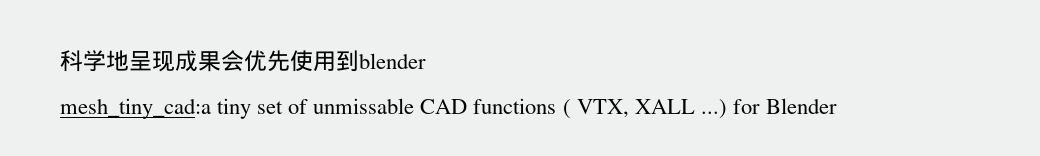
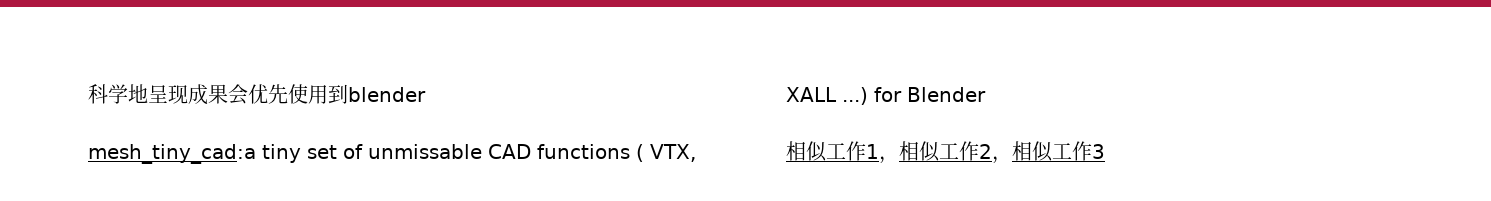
(837, 106) none -> [786,141,1105,164] // 相似工作1，相似工作2，相似工作3

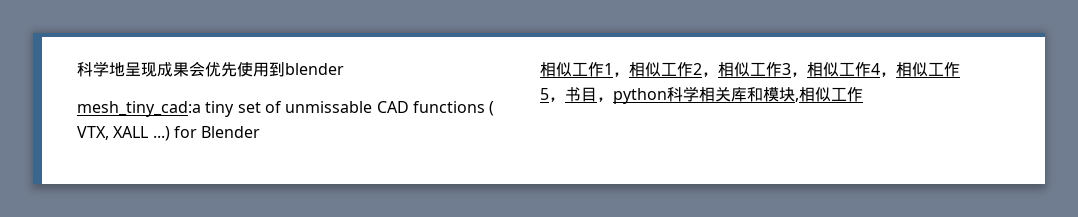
(1105, 151) none -> [791,62,960,77] [540,86,863,104] ，相似工作4，相似工作5，书目，python科学相关库和模块,相似工作

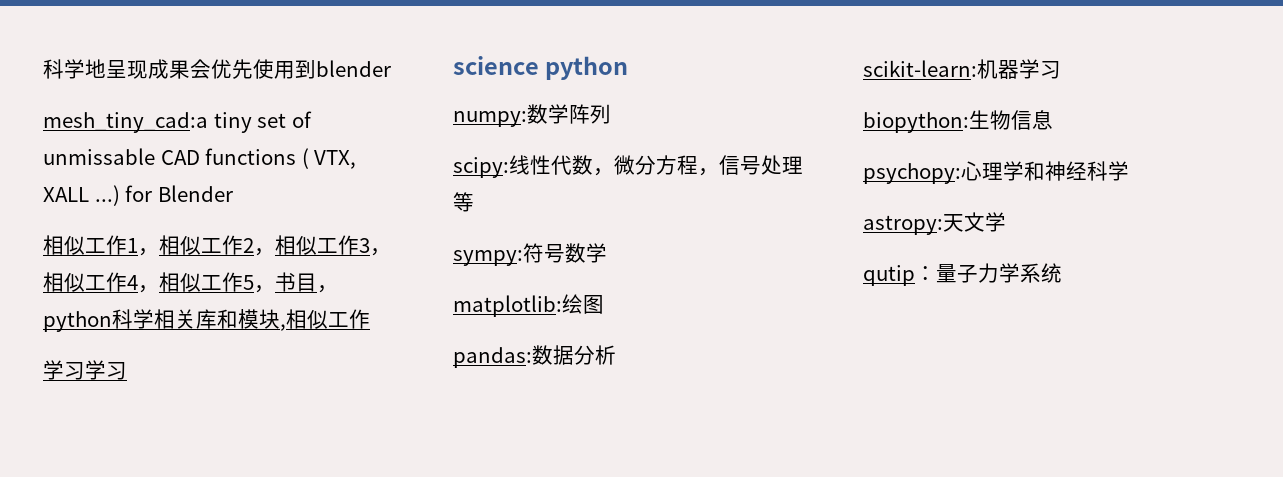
(863, 94) none -> [43,360,127,380] [453,56,629,80] [453,104,611,127] [453,155,803,178] [453,192,474,212] [453,243,607,266] [453,294,604,317] [453,345,616,368] [863,59,1061,79] [863,110,1053,133] [863,161,1129,184] [863,212,1006,235] [863,263,1062,286] // 学习学习 // science python // numpy:数学阵列 // scipy:线性代数，微分方程，信号处理等 // sympy:符号数学 // matplotlib:绘图 // pandas:数据分析 // scikit-learn:机器学习 // biopython:生物信息 // psychopy:心理学和神经科学 // astropy:天文学 // qutip：量子力学系统

